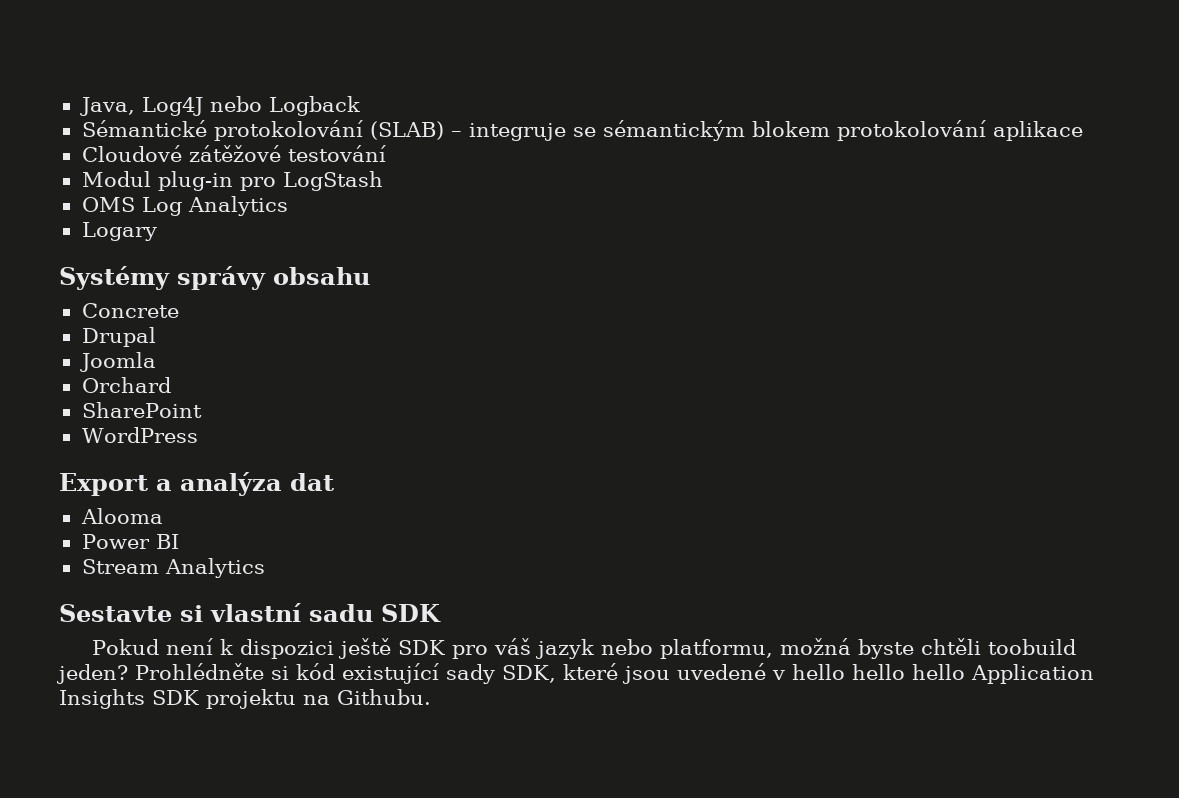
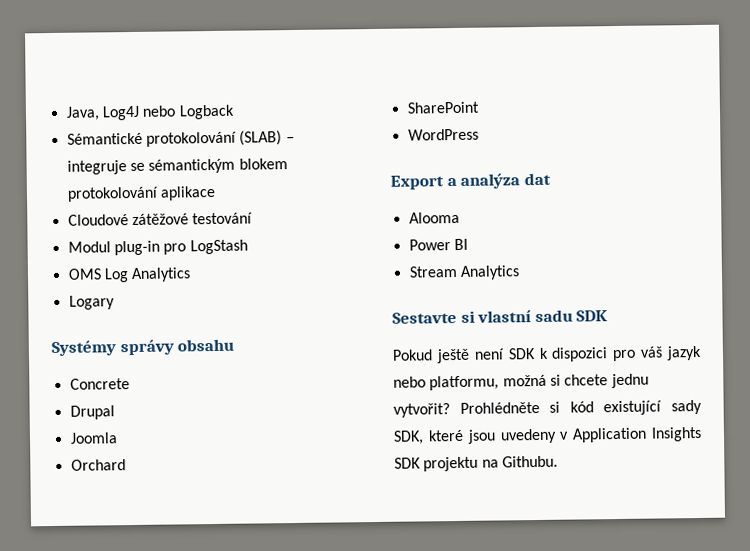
[165,638,445,659] není k dispozici ještě SDK -> [435,347,609,364] ještě není SDK k dispozici
[857,638,1076,659] [56,664,128,684] byste chtěli toobuild jeden? -> [549,373,649,389] [393,403,450,418] si chcete jednu vytvořit?
[677,663,965,680] uvedené v hello hello hello -> [499,428,570,444] uvedeny v

